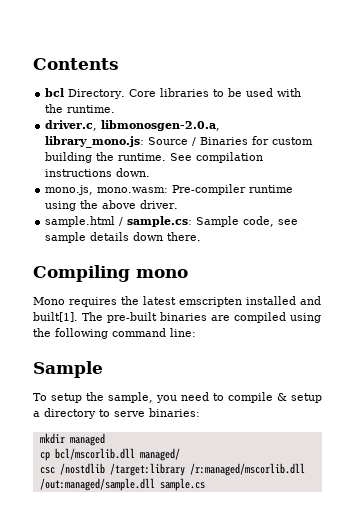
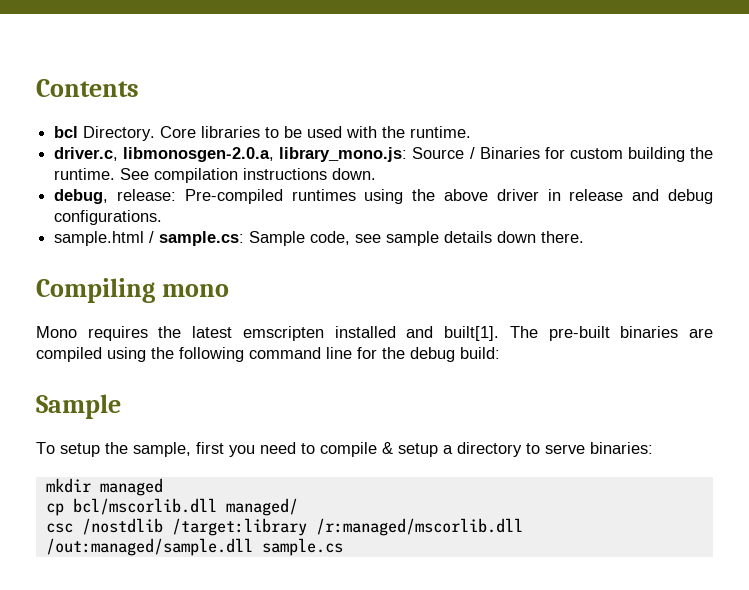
[45,184,294,195] [45,200,179,211] mono.js, mono.wasm: Pre-compiler runtime using the above driver. -> [54,189,713,204] [54,210,163,225] debug, release: Pre-compiled runtimes using the above driver in release and debug configurations.
[170,328,196,337] line: -> [326,347,500,362] line for the debug build:
(153, 397) none -> [196,442,224,454] first

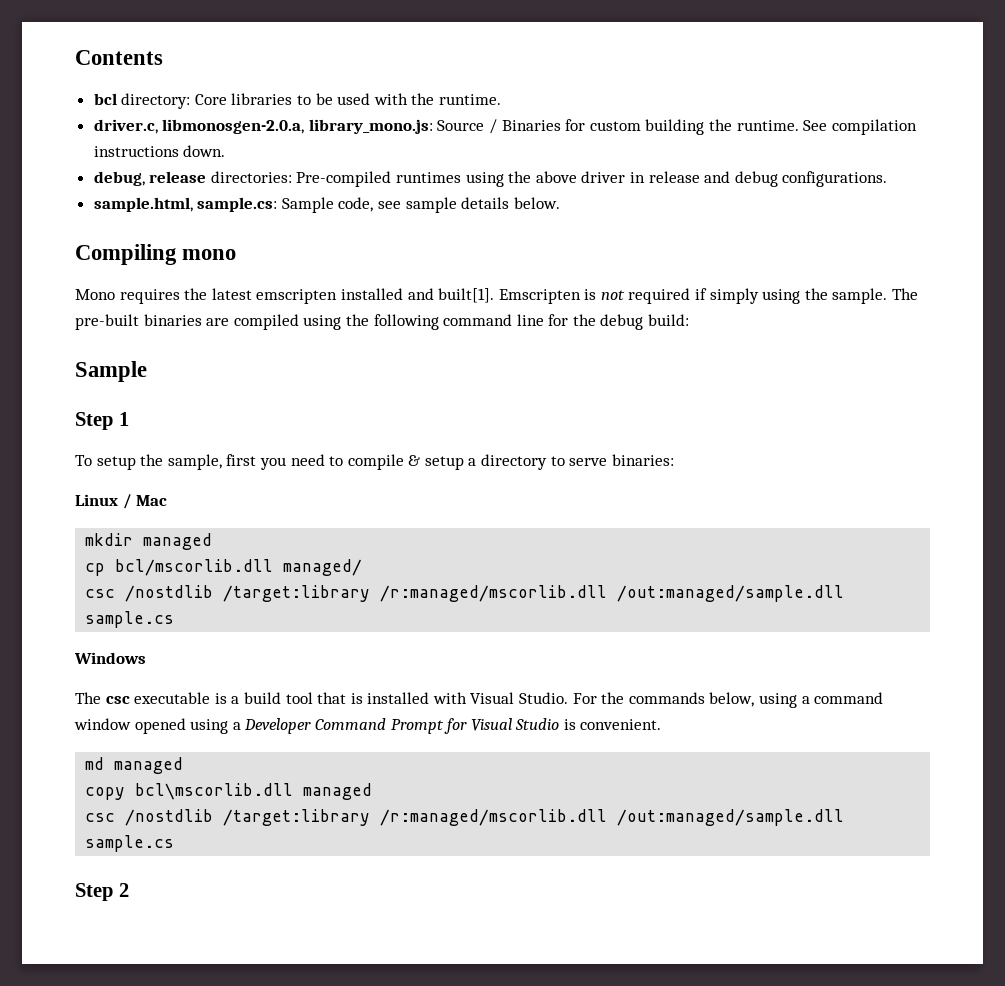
[83,126,156,141] Directory. -> [121,93,191,109] directory:
[116,189,176,201] release: -> [149,171,292,183] release directories:
[54,231,155,246] sample.html / -> [93,197,193,212] sample.html,
[497,231,585,243] down there. -> [513,197,560,209] below.
(500, 333) none -> [498,288,888,304] Emscripten is not required if simply using the sample.
(121, 406) none -> [75,412,129,430] // Step 1
(653, 448) none -> [75,494,168,509] // Linux / Mac
(343, 547) none -> [74,652,146,664] [75,692,884,708] [74,718,662,734] [85,757,184,774] [85,783,373,800] [85,809,845,826] [85,835,175,852] [75,883,129,901] // Windows // The csc executable is a build tool that is installed with Visual Studio. For the commands below, using a command window opened using a Developer Command Prompt for Visual Studio is convenient. // md managed // copy bcl\mscorlib.dll managed // csc /nostdlib /target:library /r:managed/mscorlib.dll /out:managed/sample.dll sample.cs // Step 2

